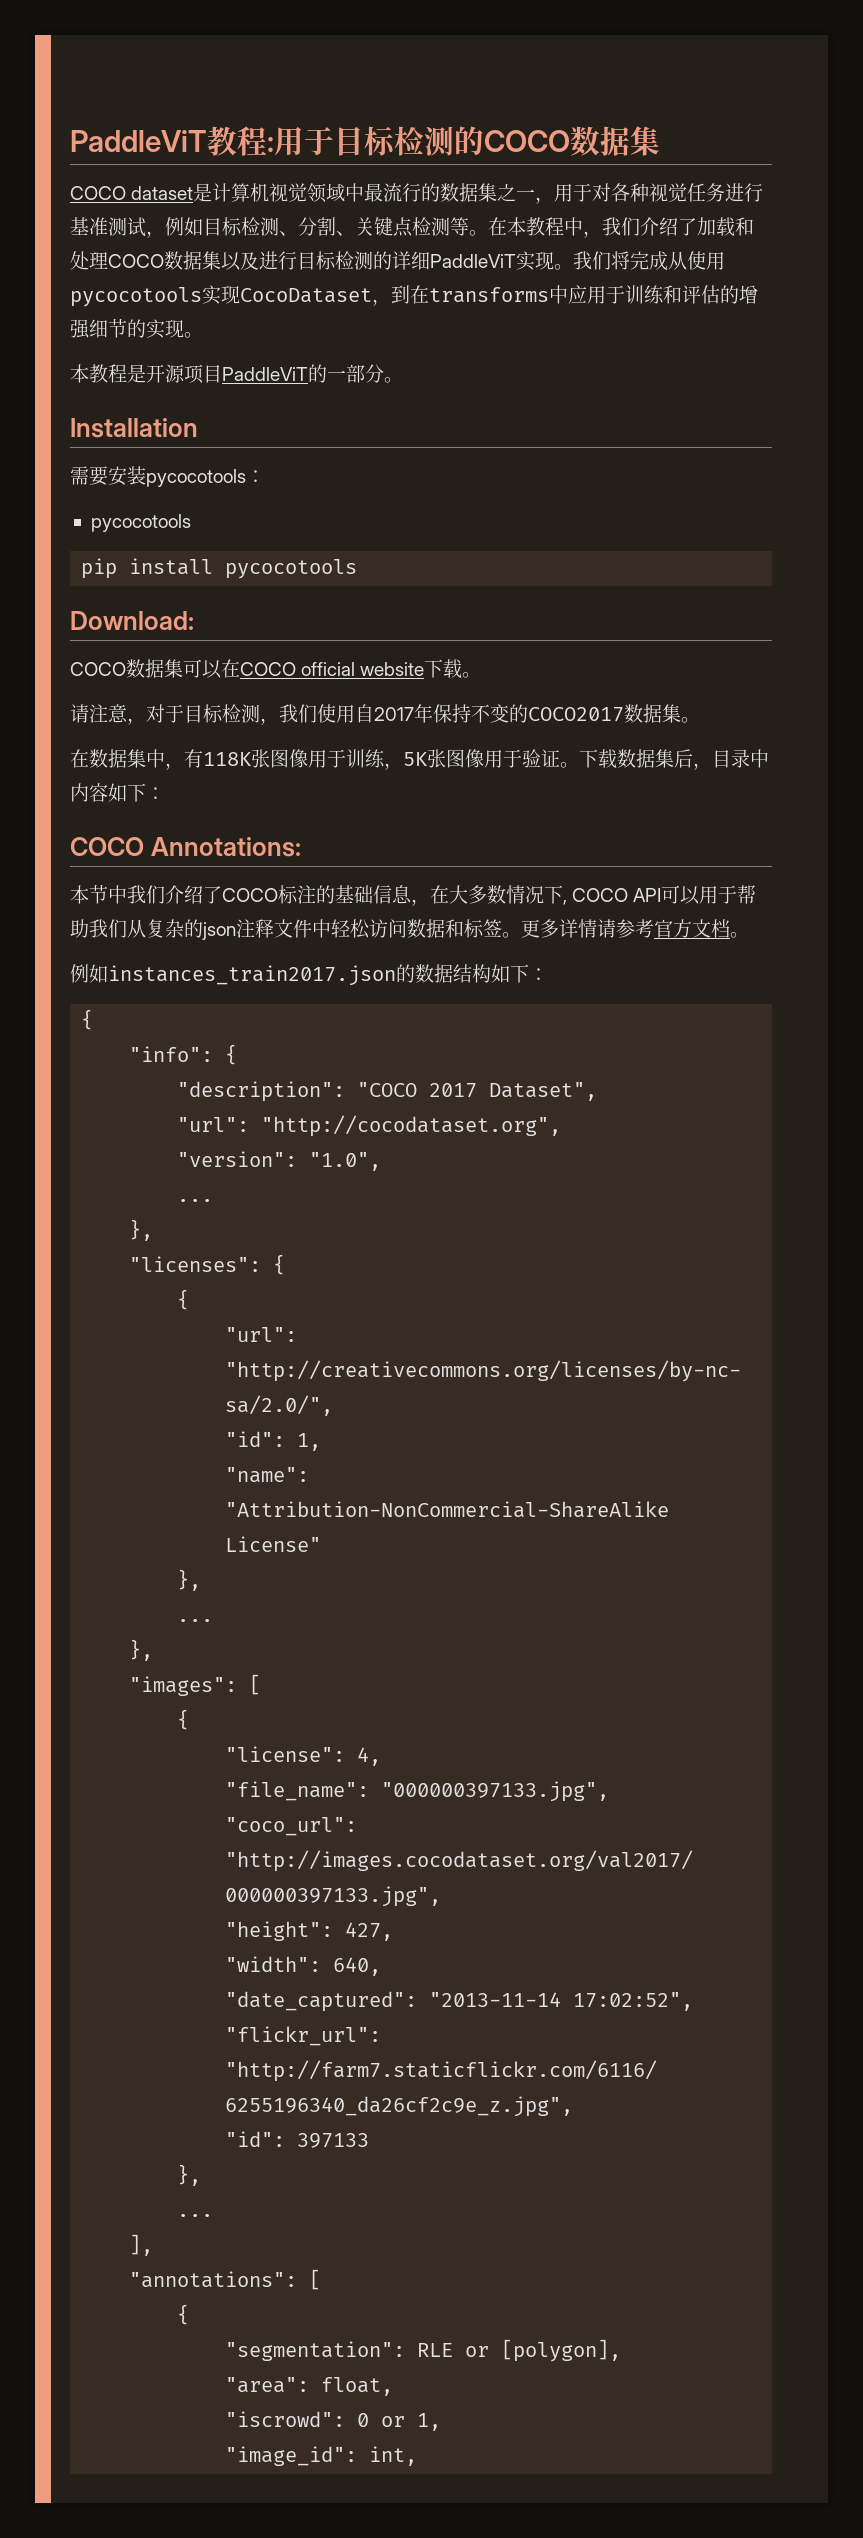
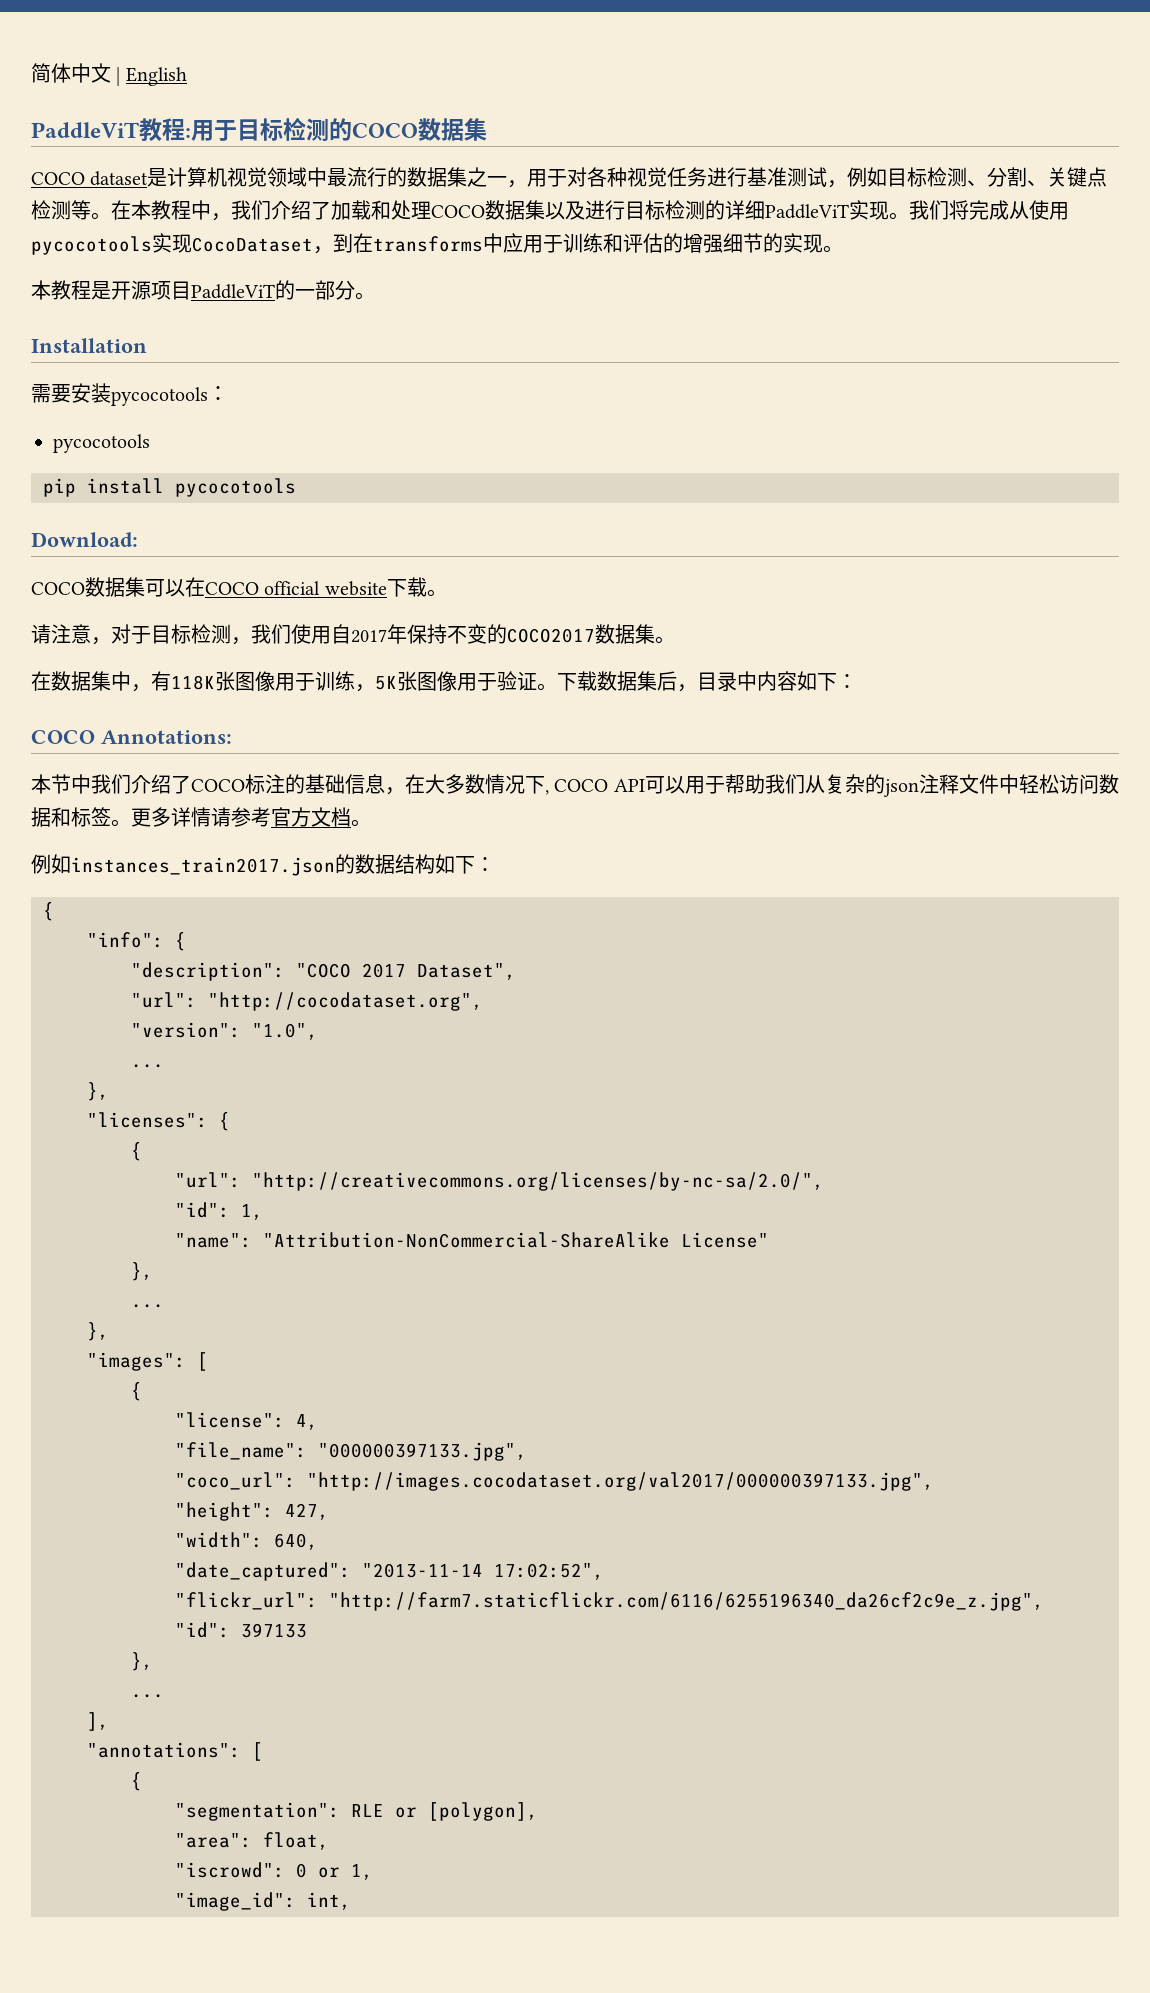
(70, 141) none -> [31,63,187,86] 简体中文 | English //

